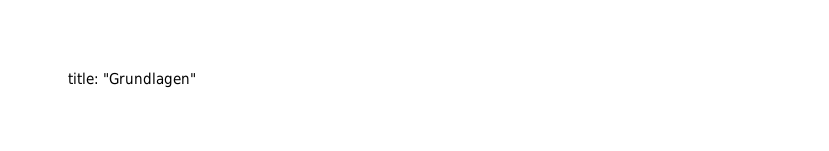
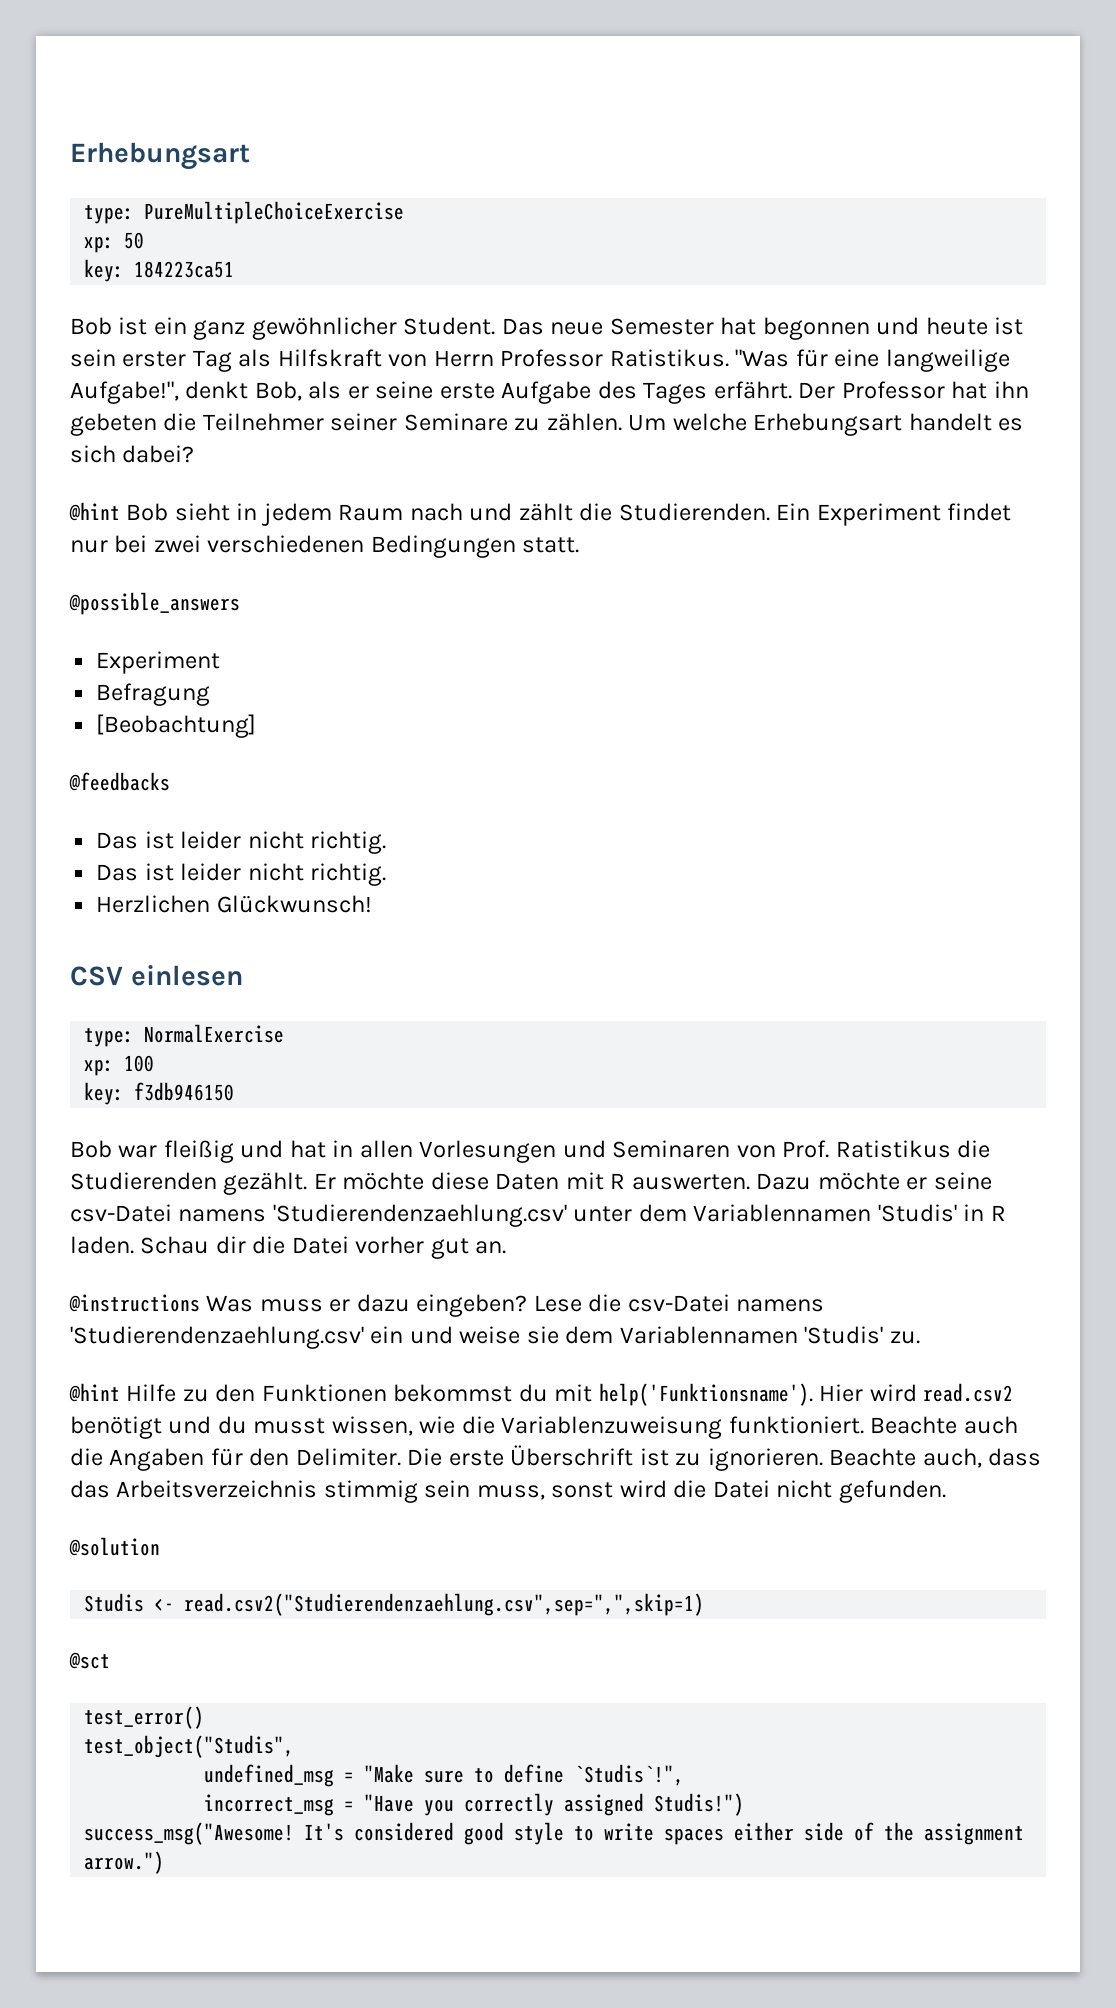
[68,72,197,88] title: "Grundlagen" -> [70,142,250,170] [84,201,405,224] [84,232,145,253] [84,259,235,282] [70,317,1024,340] [70,349,1010,372] [70,381,1029,404] [70,413,1024,436] [70,445,195,463] [69,502,1012,526] [70,535,580,558] [69,592,240,615] [96,651,221,674] [96,683,211,706] [96,714,257,738] [69,772,170,791] [96,831,387,854] [96,863,387,886] [96,895,372,913] [70,965,243,986] [84,1024,285,1047] [84,1055,155,1076] [84,1082,235,1105] [70,1140,991,1163] [70,1172,992,1195] [70,1204,1006,1227] [70,1236,507,1259] [69,1294,825,1317] [70,1326,920,1349] [69,1383,1014,1406] [70,1416,1018,1439] [70,1445,1042,1471] [70,1480,946,1503] [69,1537,160,1556] [84,1593,705,1616] [69,1652,110,1669] [84,1706,205,1729] [84,1735,295,1758] [204,1764,685,1787] [204,1793,745,1816] [84,1822,1025,1845] [84,1851,165,1874] Erhebungsart // type: PureMultipleChoiceExercise // xp: 50 // key: 184223ca51 // Bob ist ein ganz gewöhnlicher Student. Das neue Semester hat begonnen und heute ist sein erster Tag als Hilfskraft von Herrn Professor Ratistikus. "Was für eine langweilige Aufgabe!", denkt Bob, als er seine erste Aufgabe des Tages erfährt. Der Professor hat ihn gebeten die Teilnehmer seiner Seminare zu zählen. Um welche Erhebungsart handelt es sich dabei? // @hint Bob sieht in jedem Raum nach und zählt die Studierenden. Ein Experiment findet nur bei zwei verschiedenen Bedingungen statt. // @possible_answers // Experiment // Befragung // [Beobachtung] // @feedbacks // Das ist leider nicht richtig. // Das ist leider nicht richtig. // Herzlichen Glückwunsch! // CSV einlesen // type: NormalExercise // xp: 100 // key: f3db946150 // Bob war fleißig und hat in allen Vorlesungen und Seminaren von Prof. Ratistikus die Studierenden gezählt. Er möchte diese Daten mit R auswerten. Dazu möchte er seine csv-Datei namens 'Studierendenzaehlung.csv' unter dem Variablennamen 'Studis' in R laden. Schau dir die Datei vorher gut an. // @instructions Was muss er dazu eingeben? Lese die csv-Datei namens 'Studierendenzaehlung.csv' ein und weise sie dem Variablennamen 'Studis' zu. // @hint Hilfe zu den Funktionen bekommst du mit help('Funktionsname'). Hier wird read.csv2 benötigt und du musst wissen, wie die Variablenzuweisung funktioniert. Beachte auch die Angaben für den Delimiter. Die erste Überschrift ist zu ignorieren. Beachte auch, dass das Arbeitsverzeichnis stimmig sein muss, sonst wird die Datei nicht gefunden. // @solution // Studis <- read.csv2("Studierendenzaehlung.csv",sep=",",skip=1) // @sct // test_error() // test_object("Studis", // undefined_msg = "Make sure to define `Studis`!", // incorrect_msg = "Have you correctly assigned Studis!") // success_msg("Awesome! It's considered good style to write spaces either side of the assignment arrow.")

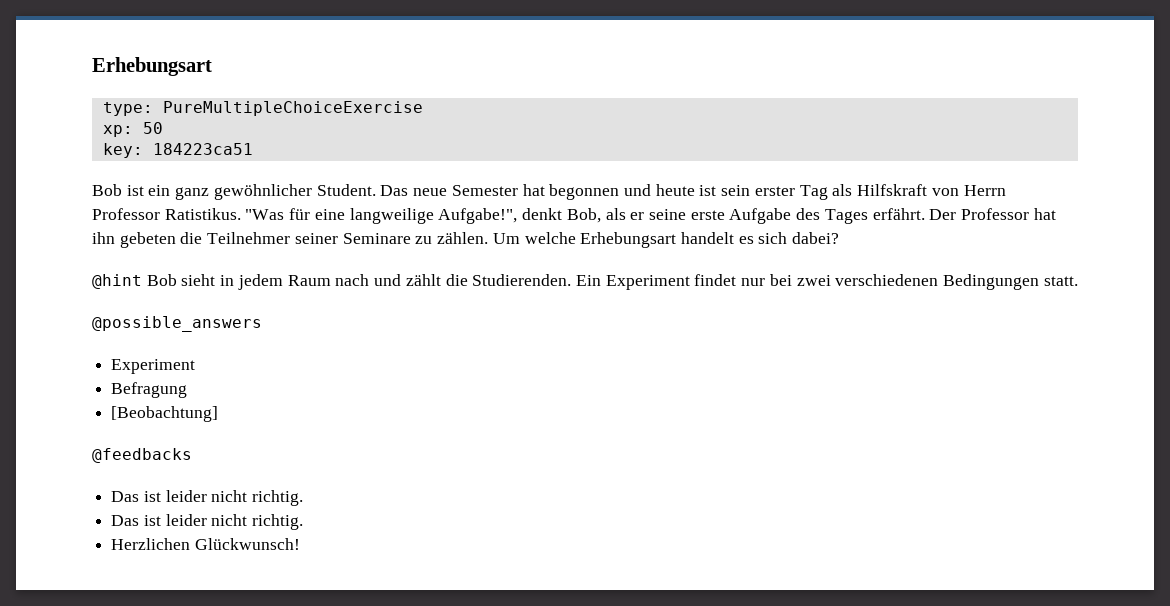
[70,965,243,986] [84,1024,285,1047] [84,1055,155,1076] [84,1082,235,1105] [70,1140,991,1163] [70,1172,992,1195] [70,1204,1006,1227] [70,1236,507,1259] [69,1294,825,1317] [70,1326,920,1349] [69,1383,1014,1406] [70,1416,1018,1439] [70,1445,1042,1471] [70,1480,946,1503] [69,1537,160,1556] [84,1593,705,1616] [69,1652,110,1669] [84,1706,205,1729] [84,1735,295,1758] [204,1764,685,1787] [204,1793,745,1816] [84,1822,1025,1845] [84,1851,165,1874] // CSV einlesen // type: NormalExercise // xp: 100 // key: f3db946150 // Bob war fleißig und hat in allen Vorlesungen und Seminaren von Prof. Ratistikus die Studierenden gezählt. Er möchte diese Daten mit R auswerten. Dazu möchte er seine csv-Datei namens 'Studierendenzaehlung.csv' unter dem Variablennamen 'Studis' in R laden. Schau dir die Datei vorher gut an. // @instructions Was muss er dazu eingeben? Lese die csv-Datei namens 'Studierendenzaehlung.csv' ein und weise sie dem Variablennamen 'Studis' zu. // @hint Hilfe zu den Funktionen bekommst du mit help('Funktionsname'). Hier wird read.csv2 benötigt und du musst wissen, wie die Variablenzuweisung funktioniert. Beachte auch die Angaben für den Delimiter. Die erste Überschrift ist zu ignorieren. Beachte auch, dass das Arbeitsverzeichnis stimmig sein muss, sonst wird die Datei nicht gefunden. // @solution // Studis <- read.csv2("Studierendenzaehlung.csv",sep=",",skip=1) // @sct // test_error() // test_object("Studis", // undefined_msg = "Make sure to define `Studis`!", // incorrect_msg = "Have you correctly assigned Studis!") // success_msg("Awesome! It's considered good style to write spaces either side of the assignment arrow.") -> (300, 544) none

